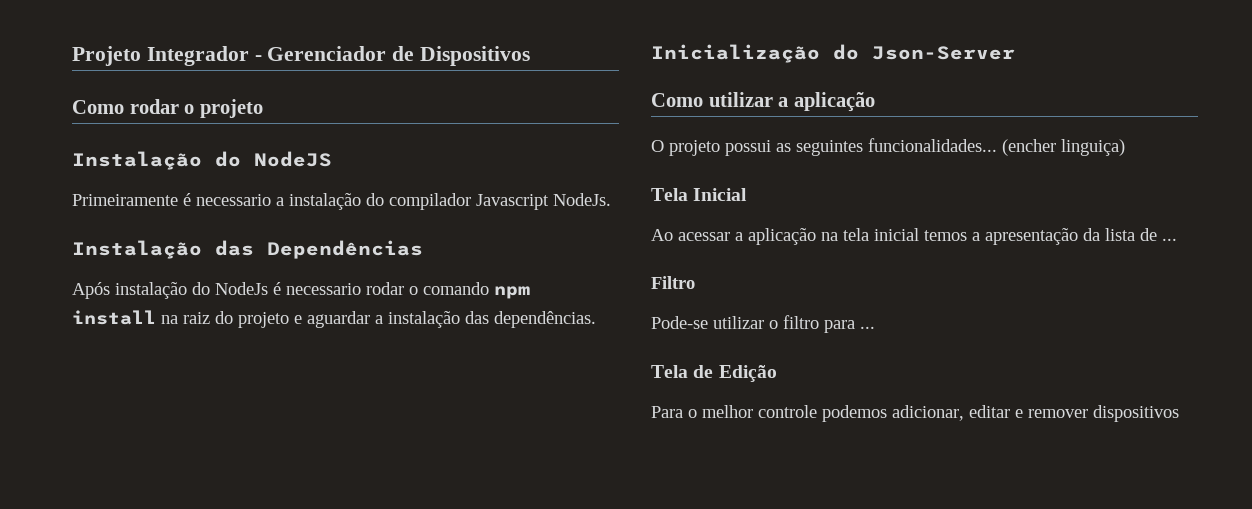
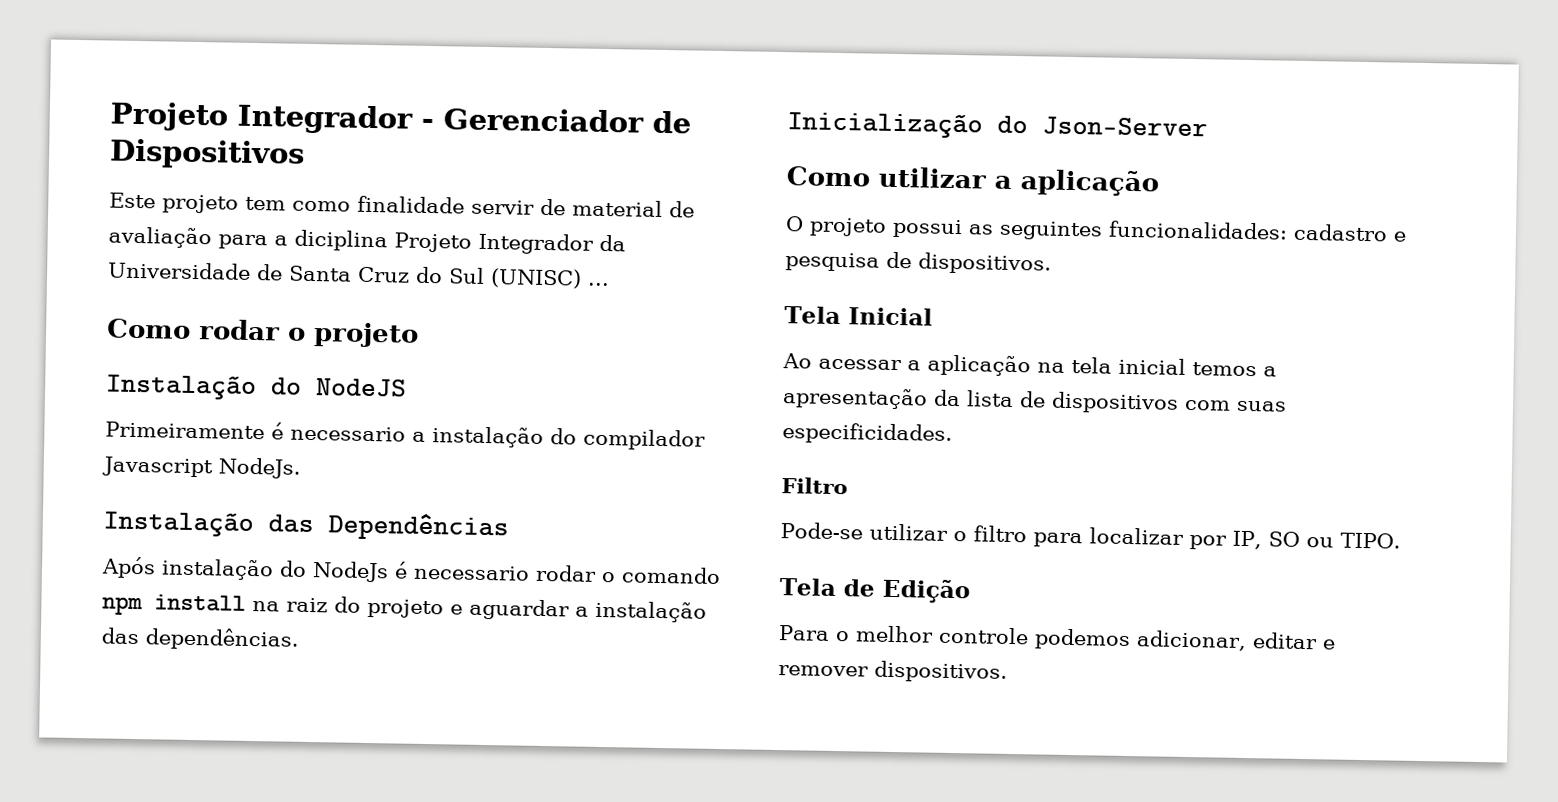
(531, 56) none -> [109,192,695,218] [108,226,626,255] [108,261,609,289] // Este projeto tem como finalidade servir de material de avaliação para a diciplina Projeto Integrador da Universidade de Santa Cruz do Sul (UNISC) ...
[868,138,1125,156] funcionalidades... (encher linguiça) -> [1108,220,1406,242] [785,251,1052,275] funcionalidades: cadastro e pesquisa de dispositivos.
[1162,238,1177,241] ... -> [1051,391,1287,414] [782,422,953,445] dispositivos com suas especificidades.
[860,326,875,329] ... -> [1088,527,1401,550] localizar por IP, SO ou TIPO.
[1093,405,1179,422] dispositivos -> [874,660,1008,683] dispositivos.

